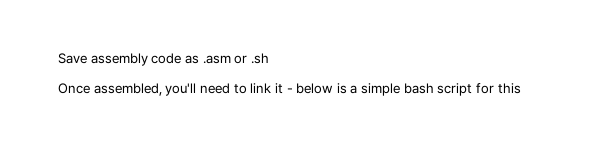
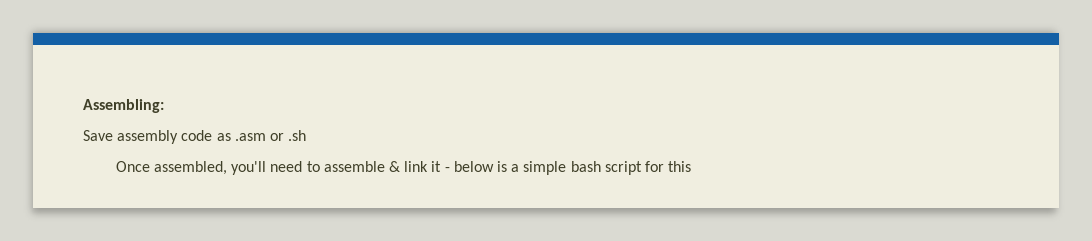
(58, 58) none -> [83,99,164,113] Assembling: //
(247, 89) none -> [323,161,401,172] assemble &

